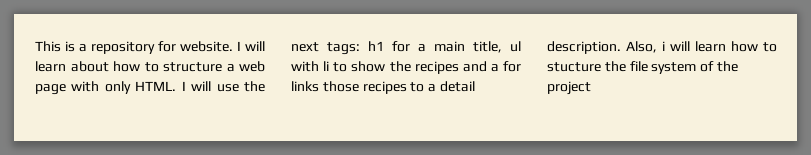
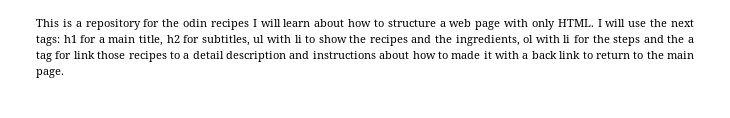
[180,41,233,52] website. -> [162,19,249,30] the odin recipes
(502, 47) none -> [166,35,250,46] h2 for subtitles,
[490,61,521,72] [291,81,319,92] a for links -> [435,35,695,46] [36,51,95,62] the ingredients, ol with li for the steps and the a tag for link
[547,41,777,54] [547,61,738,74] [547,81,591,95] description. Also, i will learn how to stucture the file system of the project -> [226,51,694,62] [36,69,64,78] description and instructions about how to made it with a back link to return to the main page.

